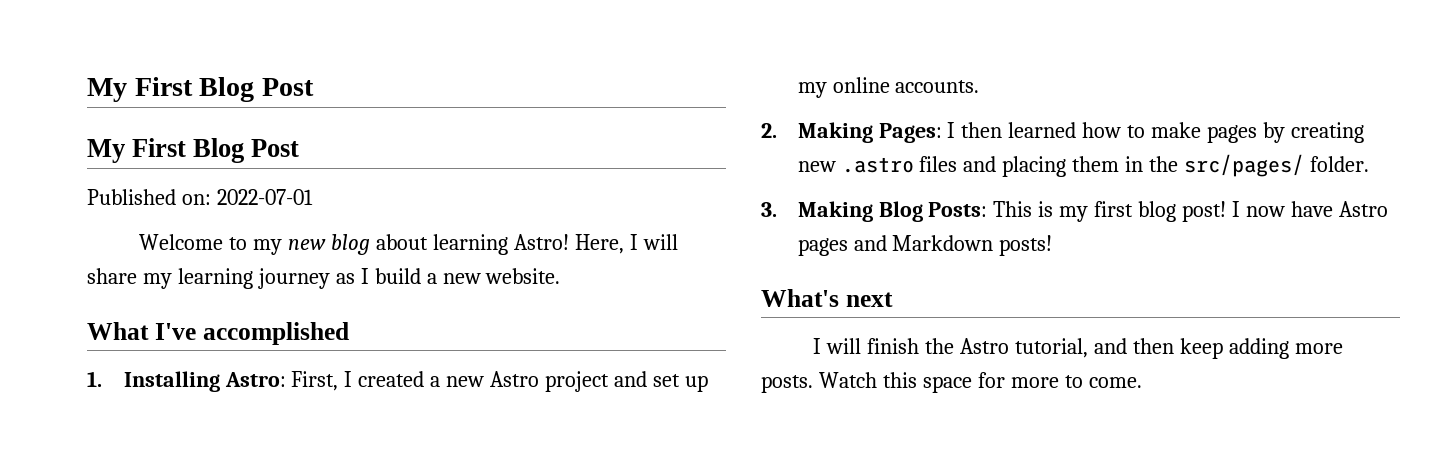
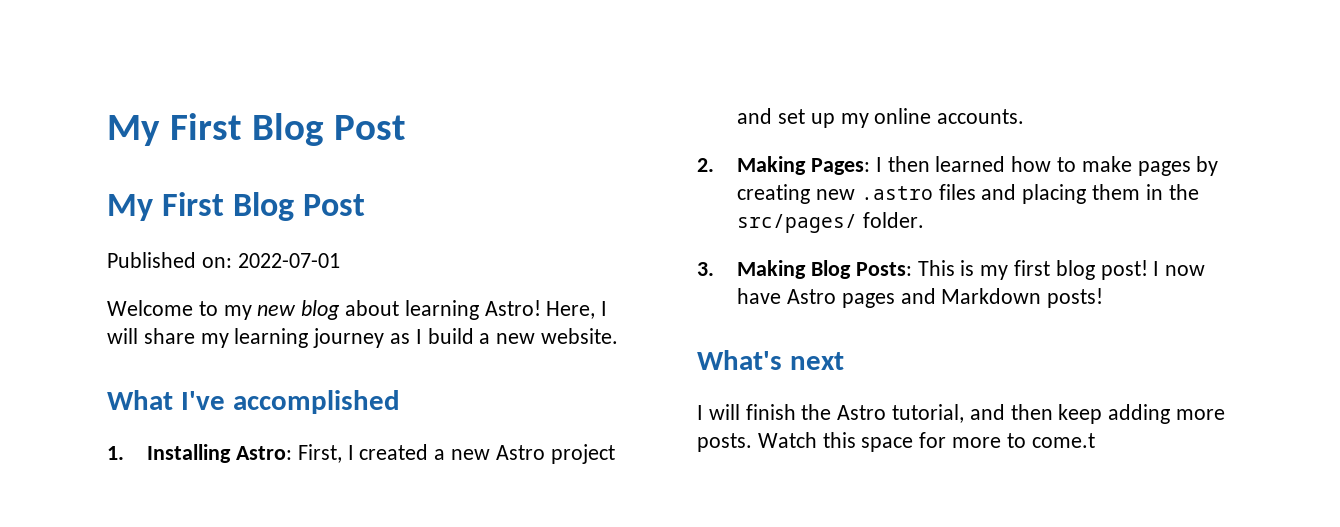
[1088,377,1142,388] come. -> [1031,433,1095,448] come.t

